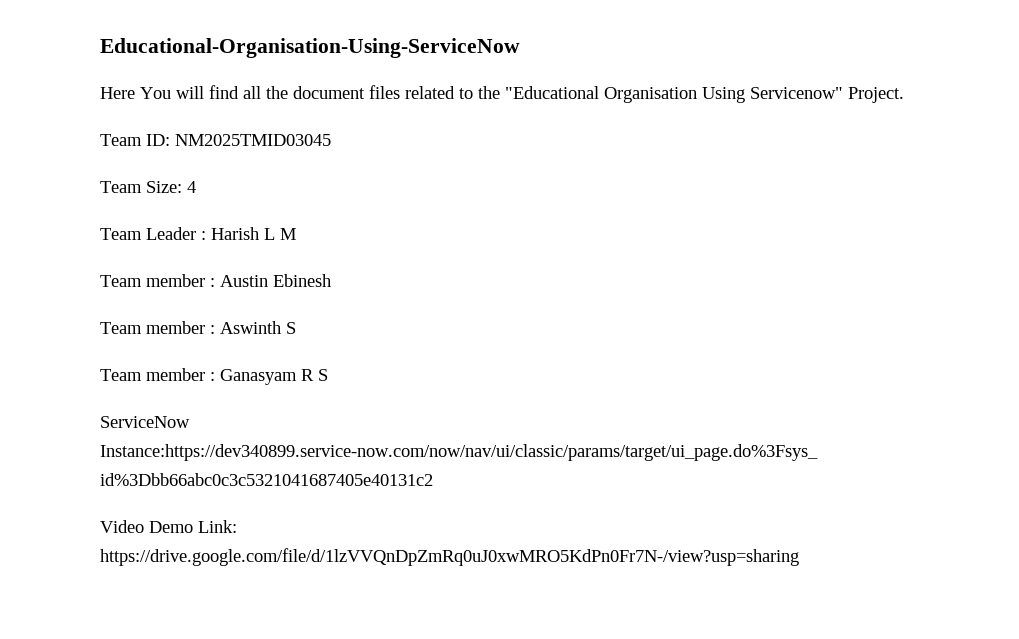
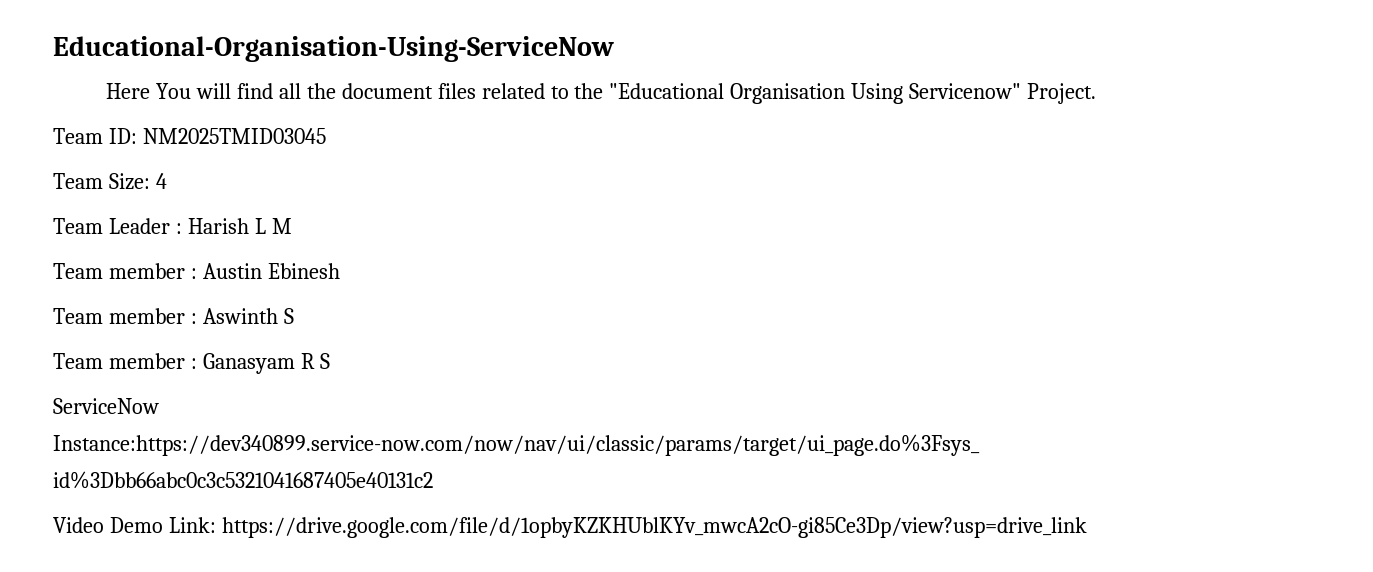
[100,548,799,566] https://drive.google.com/file/d/1lzVVQnDpZmRq0uJ0xwMRO5KdPn0Fr7N-/view?usp=sharing -> [221,517,1087,538] https://drive.google.com/file/d/1opbyKZKHUblKYv_mwcA2cO-gi85Ce3Dp/view?usp=drive_link

